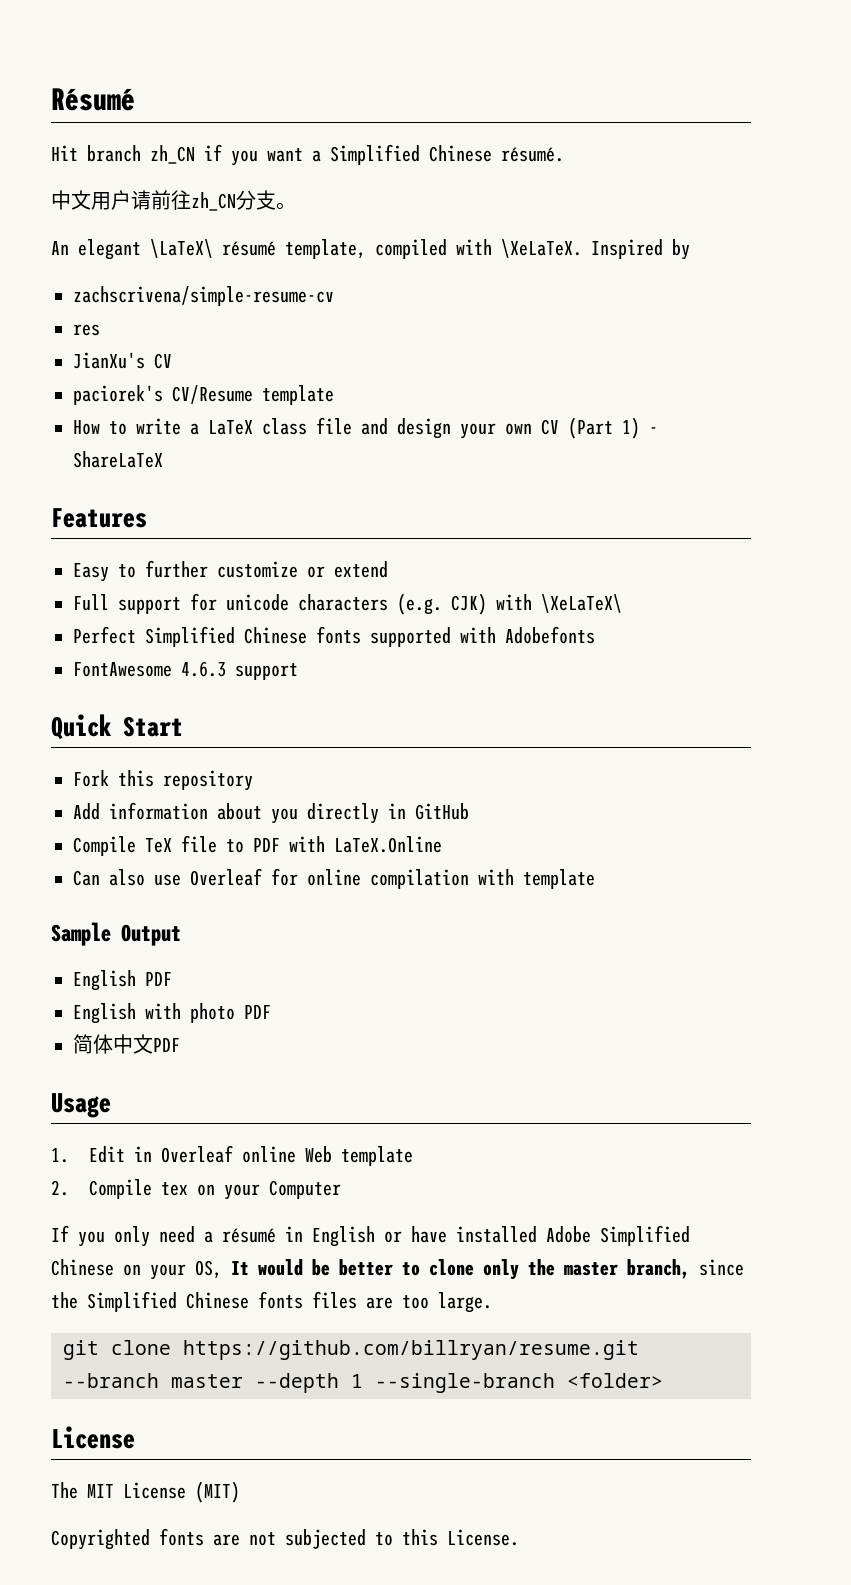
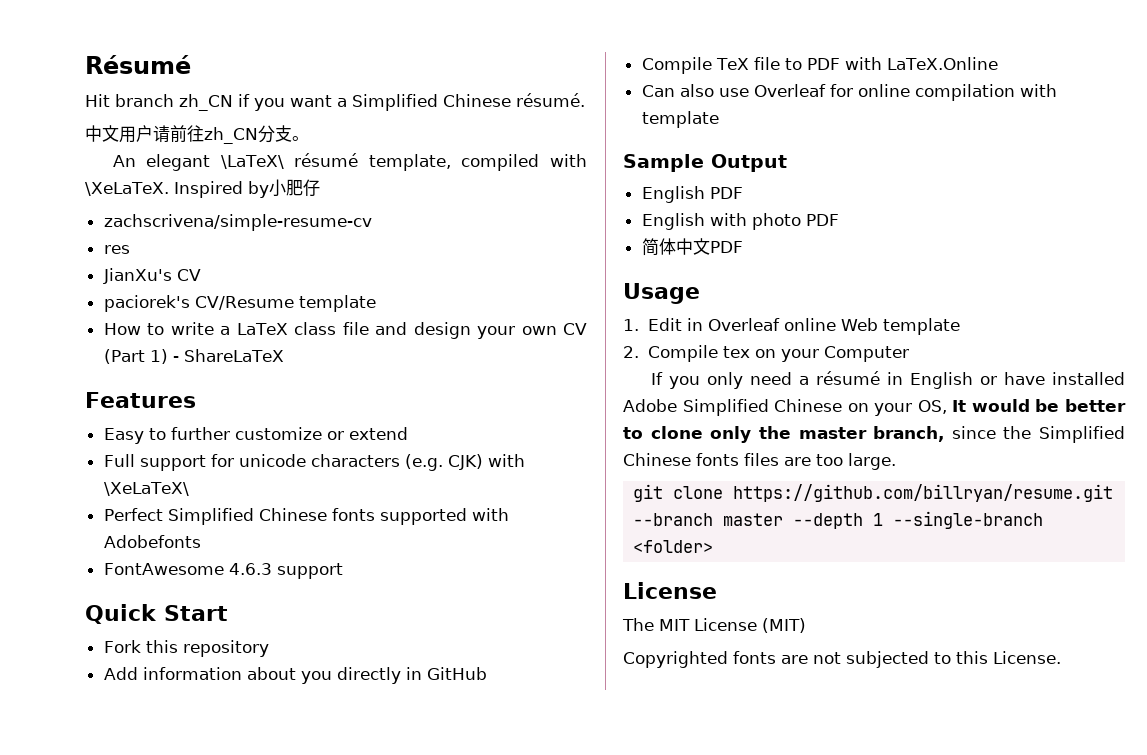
(690, 249) none -> [268,179,320,197] 小肥仔

